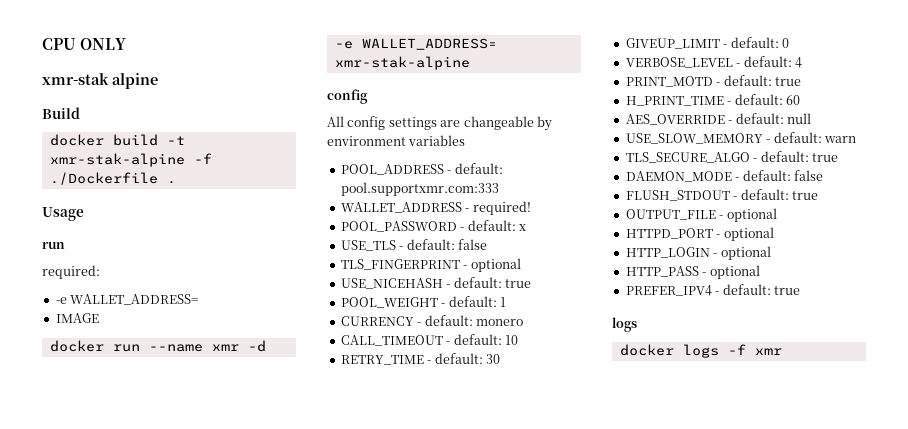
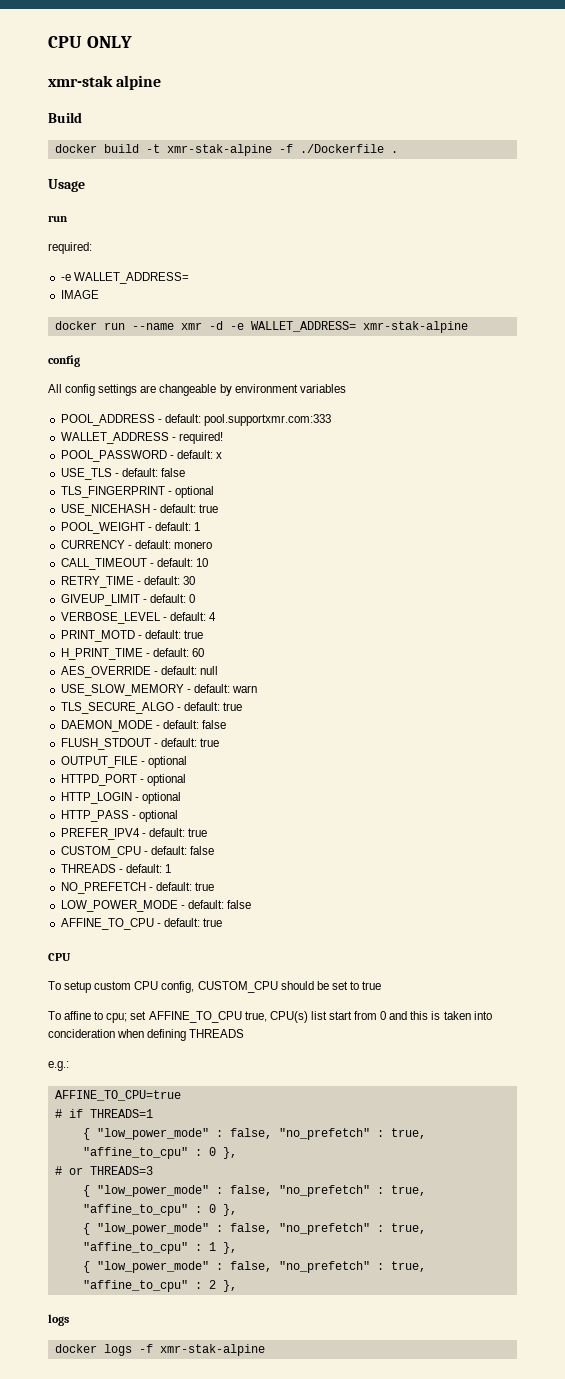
(800, 290) none -> [60,846,214,858] [60,864,171,873] [60,882,214,894] [60,900,251,912] [60,918,222,930] [48,953,71,961] [48,981,382,993] [48,1011,492,1023] [48,1029,245,1041] [48,1061,69,1071] [54,1090,181,1101] [54,1109,153,1118] [82,1128,426,1140] [82,1147,237,1159] [54,1166,153,1175] [82,1185,426,1197] [82,1204,237,1216] [82,1223,426,1235] [82,1242,237,1254] [82,1261,426,1273] [82,1280,237,1292] // CUSTOM_CPU - default: false // THREADS - default: 1 // NO_PREFETCH - default: true // LOW_POWER_MODE - default: false // AFFINE_TO_CPU - default: true // CPU // To setup custom CPU config, CUSTOM_CPU should be set to true // To affine to cpu; set AFFINE_TO_CPU true, CPU(s) list start from 0 and this is taken into concideration when defining THREADS // e.g.: // AFFINE_TO_CPU=true // # if THREADS=1 // { "low_power_mode" : false, "no_prefetch" : true, "affine_to_cpu" : 0 }, // # or THREADS=3 // { "low_power_mode" : false, "no_prefetch" : true, "affine_to_cpu" : 0 }, // { "low_power_mode" : false, "no_prefetch" : true, "affine_to_cpu" : 1 }, // { "low_power_mode" : false, "no_prefetch" : true, "affine_to_cpu" : 2 },
[754,348,782,355] xmr -> [159,1344,265,1356] xmr-stak-alpine

